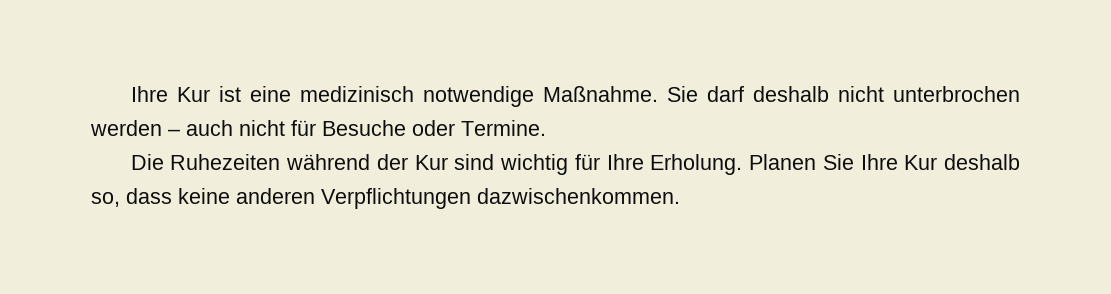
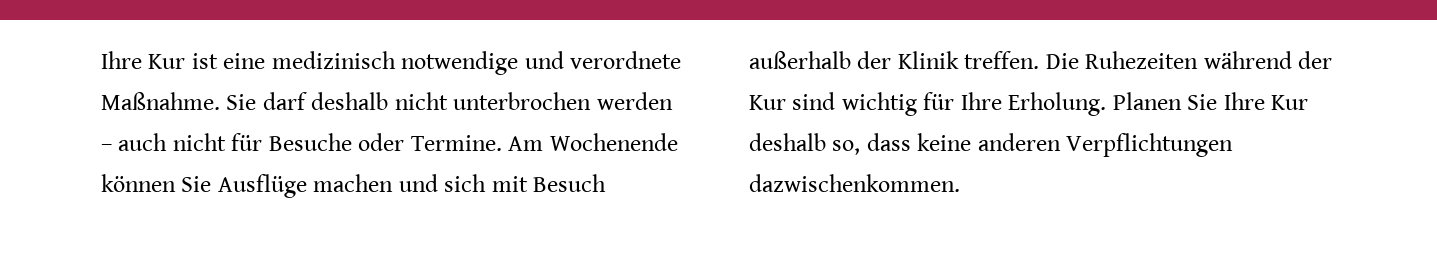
(534, 96) none -> [524,51,682,69] und verordnete
(546, 128) // -> [508,133,678,151] [101,174,607,198] [749,51,1040,69] Am Wochenende können Sie Ausflüge machen und sich mit Besuch außerhalb der Klinik treffen.

